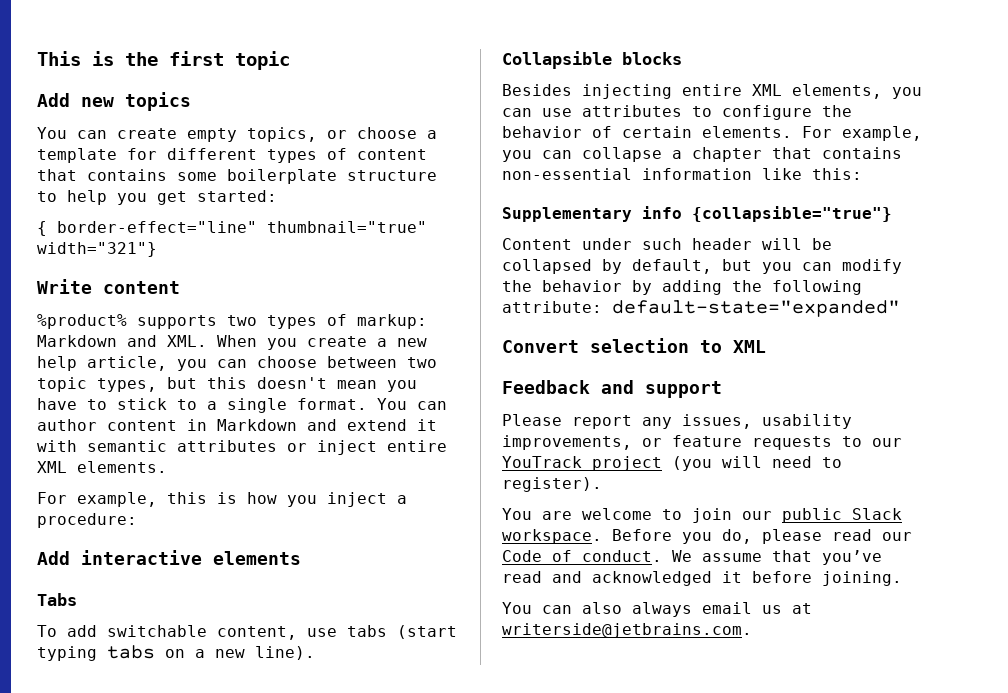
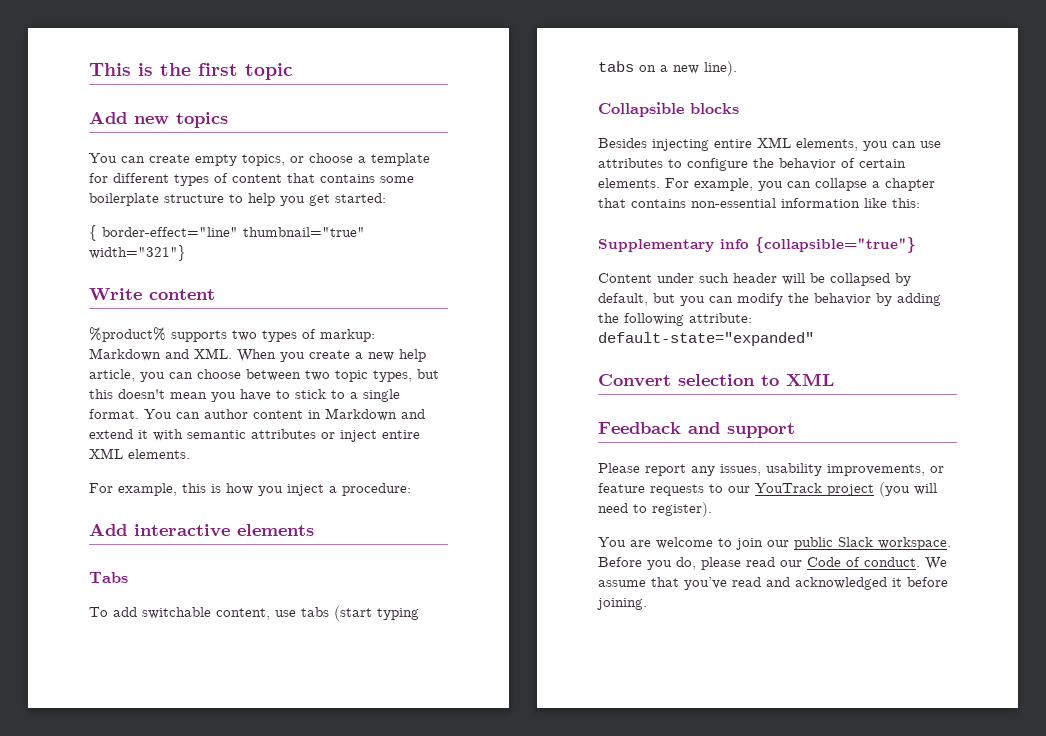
[502,602,812,617] [502,623,752,638] // You can also always email us at writerside@jetbrains.com. -> (647, 604) none

